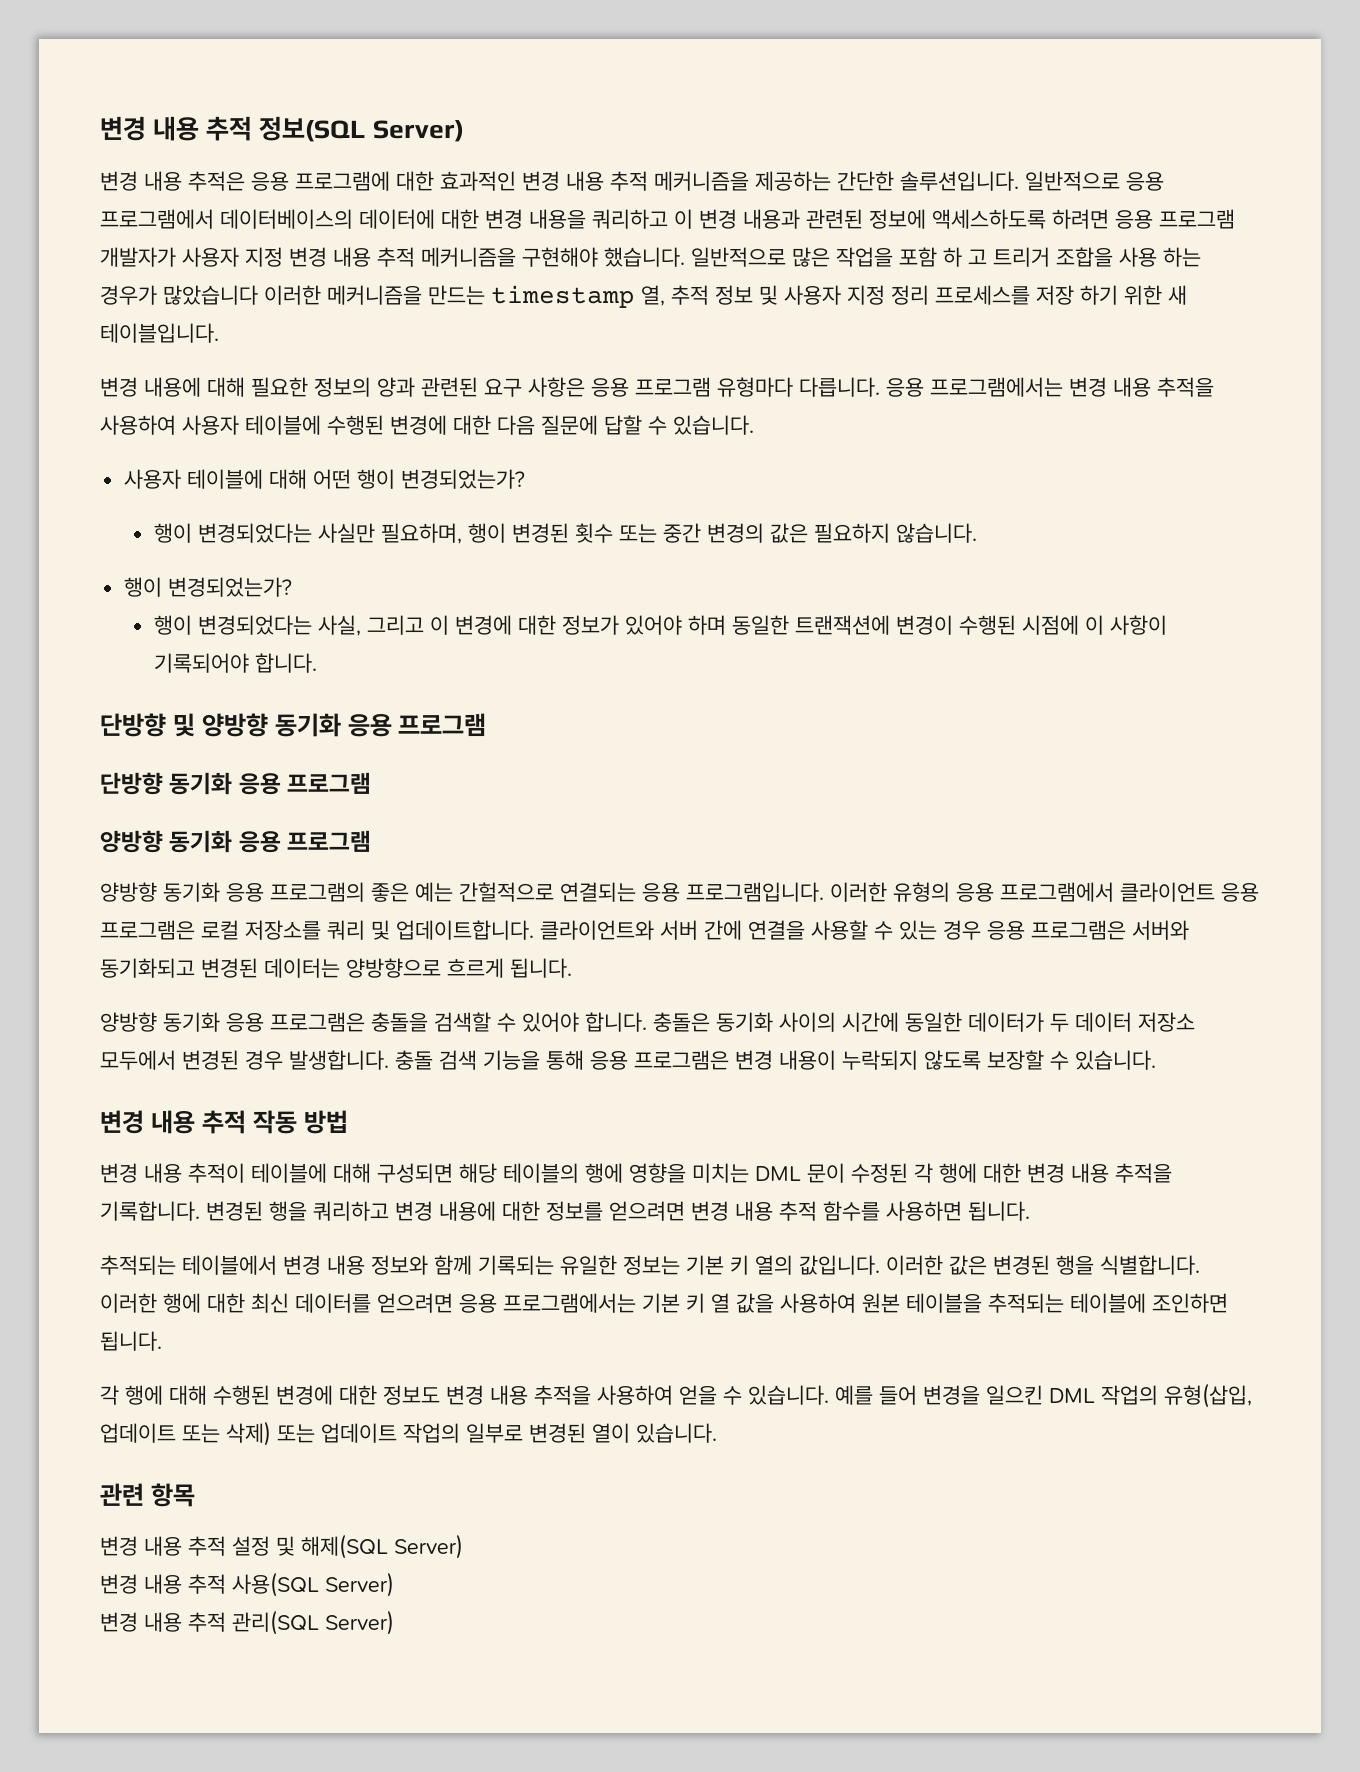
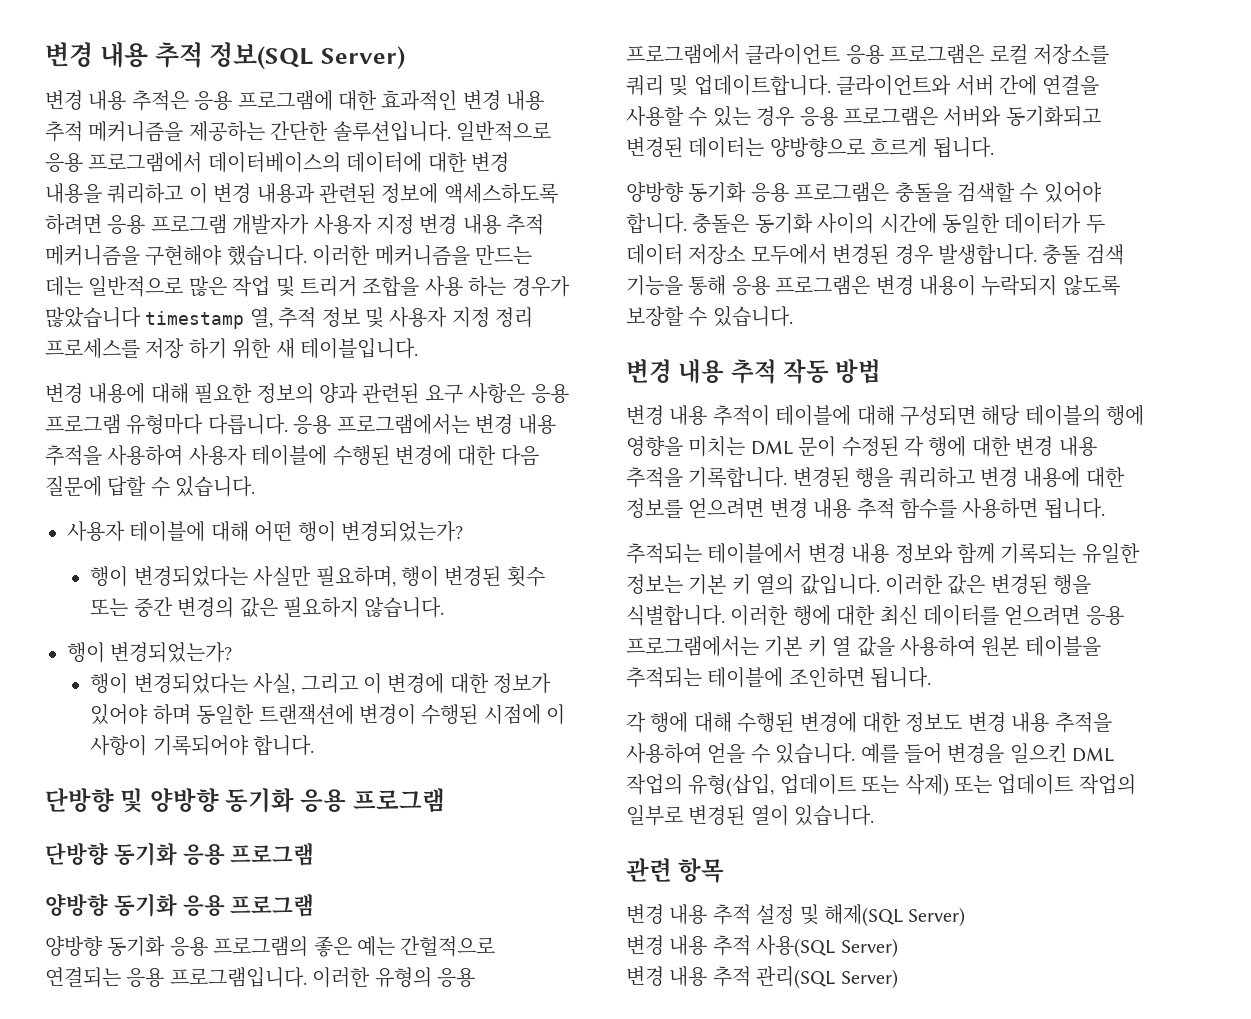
[691,247,987,267] 일반적으로 많은 작업을 포함 하 고 -> [312,245,532,266] [45,276,295,297] 이러한 메커니즘을 만드는 데는 일반적으로 많은 작업 및
[264,285,485,305] 이러한 메커니즘을 만드는 -> (141, 317) none

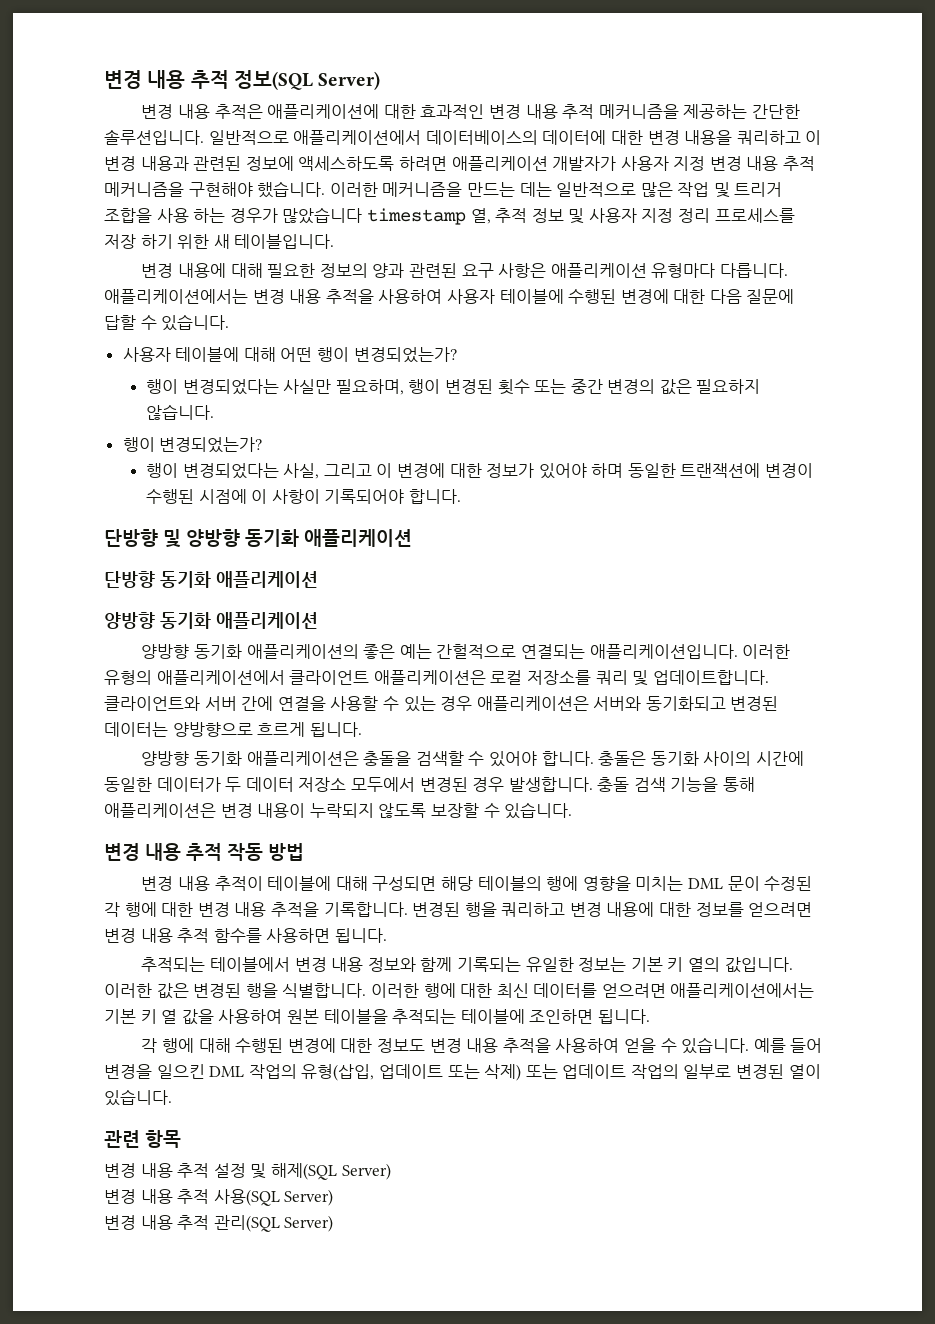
[194,90,333,111] 응용 프로그램에 -> [267,104,380,119] 애플리케이션에
[45,152,203,173] 응용 프로그램에서 -> [293,130,422,145] 애플리케이션에서
[107,214,227,235] 응용 프로그램 -> [451,156,548,171] 애플리케이션
[530,384,569,404] [45,414,470,435] 응용 프로그램 유형마다 다릅니다. 응용 프로그램에서는 -> [550,263,788,278] [104,289,248,304] 애플리케이션 유형마다 다릅니다. 애플리케이션에서는
[300,788,445,813] 응용 프로그램 -> [304,529,412,547] 애플리케이션
[182,843,315,866] [45,893,315,917] [45,936,309,957] 응용 프로그램 // 양방향 동기화 응용 프로그램 // 양방향 동기화 응용 프로그램의 -> [216,571,318,588] [104,612,318,629] [141,644,359,659] 애플리케이션 // 양방향 동기화 애플리케이션 // 양방향 동기화 애플리케이션의
[126,967,475,988] [626,44,985,65] 응용 프로그램입니다. 이러한 유형의 응용 프로그램에서 클라이언트 응용 프로그램은 -> [589,644,791,659] [104,670,486,685] 애플리케이션입니다. 이러한 유형의 애플리케이션에서 클라이언트 애플리케이션은
[799,106,938,127] 응용 프로그램은 -> [476,696,589,711] 애플리케이션은
[750,182,890,203] 응용 프로그램은 -> [246,751,359,766] 애플리케이션은
[731,275,871,296] 응용 프로그램은 -> [104,803,216,818] 애플리케이션은
[1085,606,1124,626] [626,636,759,657] 응용 프로그램에서는 -> [670,983,815,998] 애플리케이션에서는

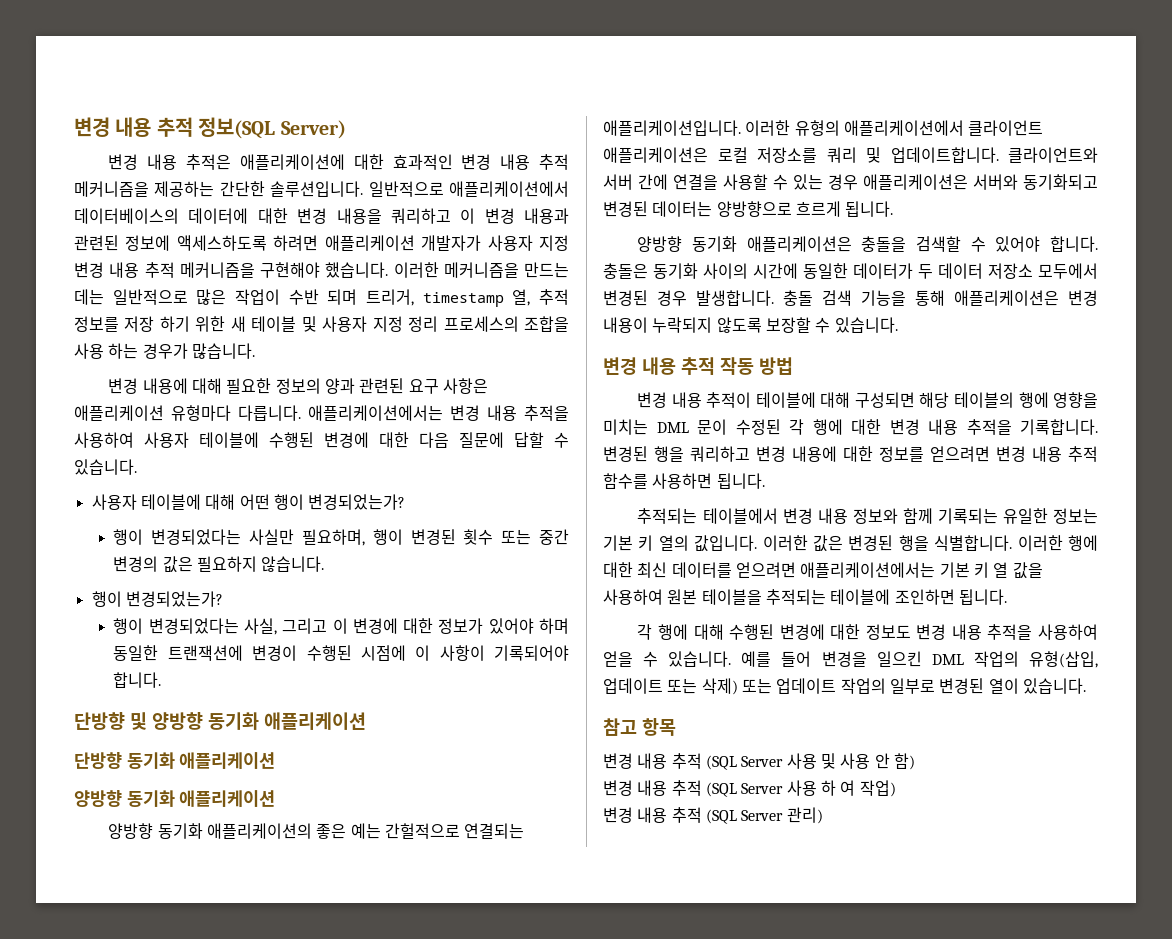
[677,182,783,198] [104,207,795,225] [104,234,335,249] 작업 및 트리거 조합을 사용 하는 경우가 많았습니다 timestamp 열, 추적 정보 및 사용자 지정 정리 프로세스를 저장 하기 위한 새 테이블입니다. -> [235,289,569,307] [74,316,569,332] [74,343,255,359] 작업이 수반 되며 트리거, timestamp 열, 추적 정보를 저장 하기 위한 새 테이블 및 사용자 지정 정리 프로세스의 조합을 사용 하는 경우가 많습니다.
[104,1130,140,1148] 관련 -> [603,718,637,736] 참고
[213,1163,391,1180] [104,1189,334,1206] [104,1215,334,1232] 설정 및 해제(SQL Server) // 변경 내용 추적 사용(SQL Server) // 변경 내용 추적 관리(SQL Server) -> [705,753,915,770] [603,780,896,797] [603,807,823,824] (SQL Server 사용 및 사용 안 함) // 변경 내용 추적 (SQL Server 사용 하 여 작업) // 변경 내용 추적 (SQL Server 관리)

